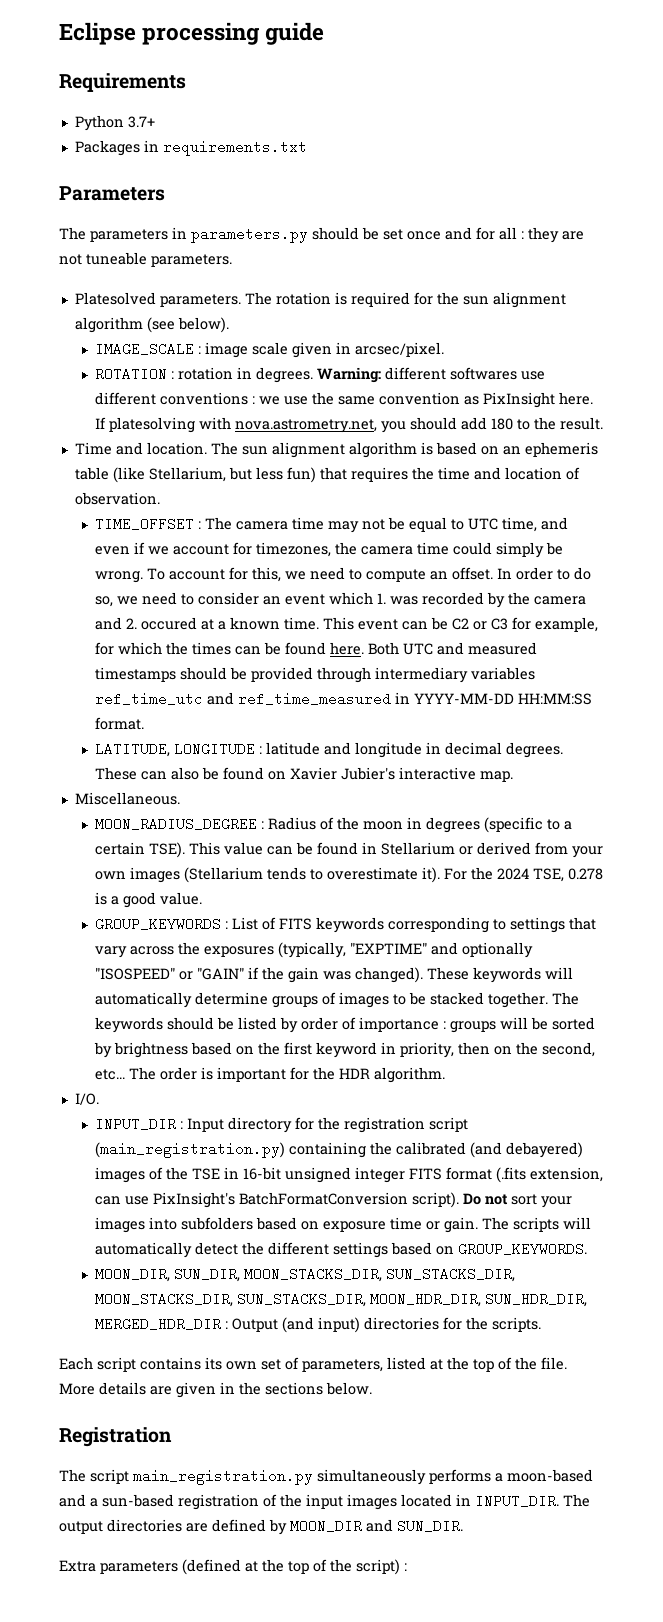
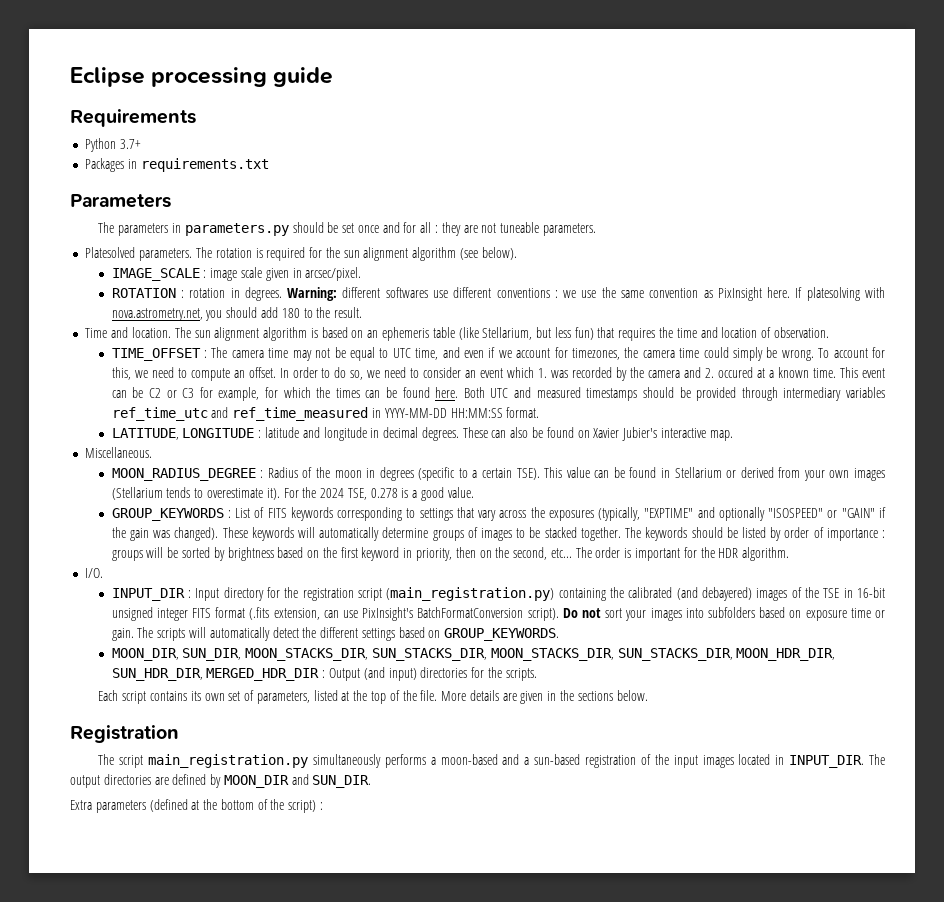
[288,1561,309,1574] top -> [220,799,254,810] bottom

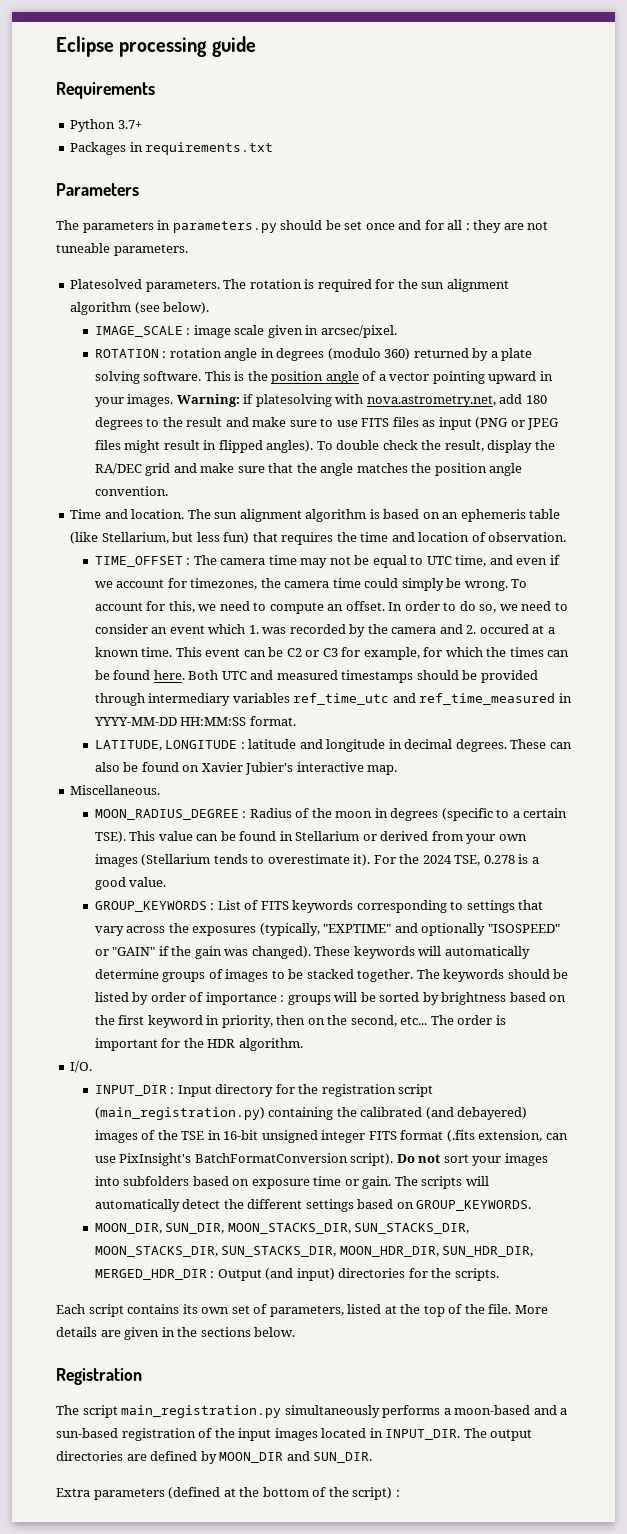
[230,287,803,301] in degrees. Warning: different softwares use different conventions : we use the same convention as PixInsight here. If -> [224,348,533,361] [94,371,553,384] [94,394,254,407] angle in degrees (modulo 360) returned by a plate solving software. This is the position angle of a vector pointing upward in your images. Warning: if
[205,307,258,321] you should -> (496, 401) none
(300, 313) none -> [94,417,143,430] degrees
[334,307,363,318] result. -> [186,417,560,430] [94,440,555,453] [94,463,523,476] [94,486,168,496] result and make sure to use FITS files as input (PNG or JPEG files might result in flipped angles). To double check the result, display the RA/DEC grid and make sure that the angle matches the position angle convention.

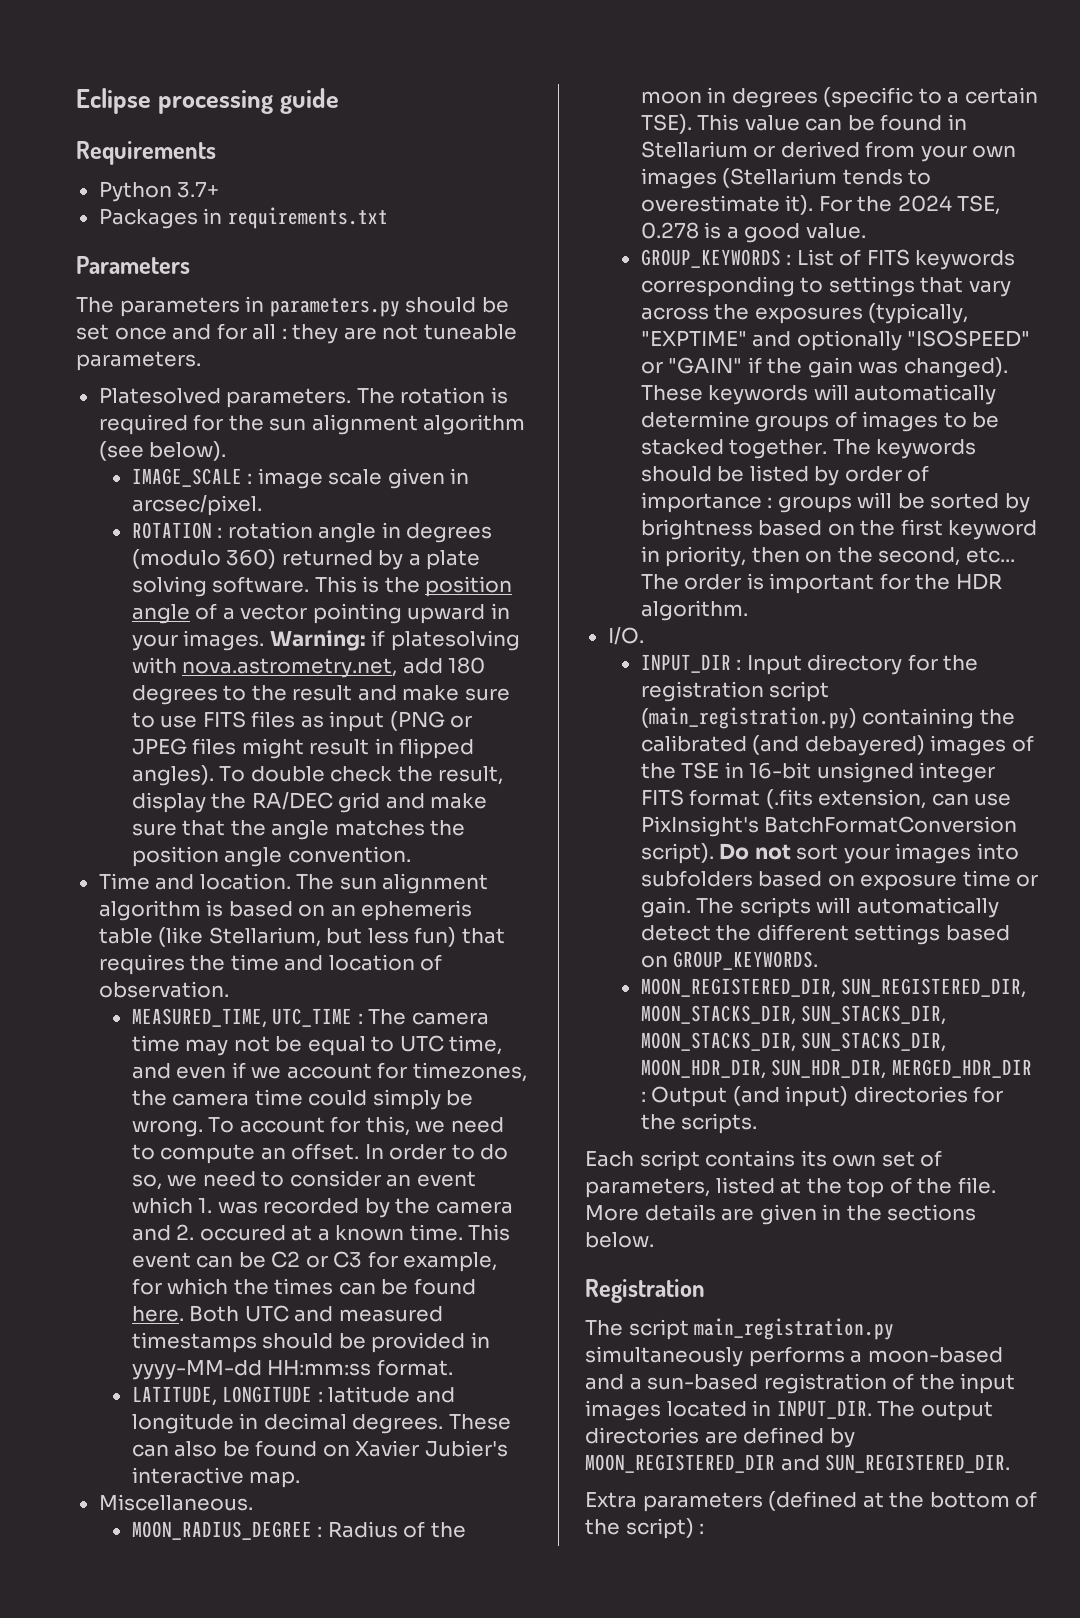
[94,556,183,567] TIME_OFFSET -> [131,1008,353,1028] MEASURED_TIME, UTC_TIME
[94,693,572,706] [93,717,247,726] through intermediary variables ref_time_utc and ref_time_measured in YYYY-MM-DD HH:MM:SS -> [470,1332,490,1348] [131,1360,372,1380] in yyyy-MM-dd HH:mm:ss
[94,1223,225,1234] MOON_DIR, SUN_DIR, -> [640,978,1027,998] MOON_REGISTERED_DIR, SUN_REGISTERED_DIR,
[219,1451,373,1463] MOON_DIR and SUN_DIR. -> [585,1454,1011,1473] MOON_REGISTERED_DIR and SUN_REGISTERED_DIR.

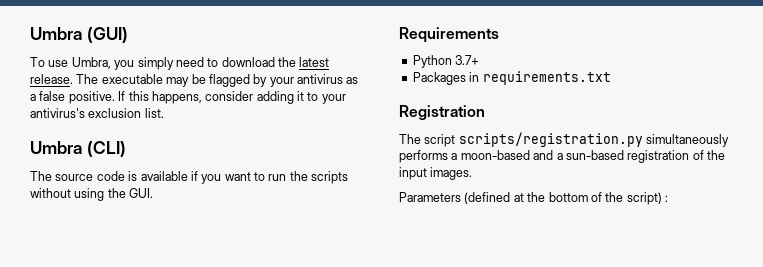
[76,88,340,114] Eclipse processing guide -> [30,27,128,43] [30,57,330,70] [30,74,359,87] [30,91,346,104] [30,108,164,118] [30,141,126,157] [30,171,349,184] [30,188,154,201] Umbra (GUI) // To use Umbra, you simply need to download the latest release. The executable may be flagged by your antivirus as a false positive. If this happens, consider adding it to your antivirus's exclusion list. // Umbra (CLI) // The source code is available if you want to run the scripts without using the GUI.
[76,256,190,274] [76,296,509,317] [76,323,517,344] [76,351,201,371] [98,387,508,408] [98,414,526,435] [98,441,227,461] [131,468,470,489] [131,495,262,516] [131,522,493,543] [131,549,481,570] [131,576,513,597] [131,603,510,624] [131,630,520,651] [131,657,486,678] [131,685,510,705] [131,711,473,732] [131,738,475,759] [131,765,504,786] [131,792,488,813] [131,820,466,840] [131,846,411,867] [98,873,489,894] [98,900,473,921] [98,927,505,947] [98,954,443,975] [98,981,229,998] [131,1008,489,1028] [131,1035,503,1056] [131,1062,527,1082] [131,1089,474,1110] [131,1116,504,1137] [131,1143,509,1164] [131,1170,476,1190] [131,1197,513,1218] [131,1224,511,1241] [131,1251,498,1272] [131,1278,476,1295] [131,1305,443,1322] [131,1332,490,1353] [131,1359,453,1380] [131,1386,455,1406] [131,1413,511,1434] [131,1440,508,1457] [131,1467,301,1488] [98,1494,253,1511] [131,1521,466,1540] [640,87,1038,108] [640,114,967,134] [640,141,1017,162] [640,168,932,189] [640,195,1001,215] [640,222,866,243] [640,249,1016,270] [640,276,1011,297] [640,303,969,324] [640,330,1031,351] [640,357,1008,378] [640,384,997,405] [640,411,1000,432] [640,439,977,459] [640,465,930,486] [640,492,1030,513] [640,519,1038,540] [640,546,1015,567] [640,573,1002,594] [640,600,748,621] [607,627,644,645] [640,654,979,675] [640,681,830,702] [640,707,1015,729] [640,735,1034,756] [640,762,996,783] [640,789,1012,809] [640,816,1018,837] [640,843,1019,864] [640,870,1039,891] [640,897,999,918] [640,924,1010,945] [640,951,819,970] [640,978,1027,998] [640,1005,947,1025] [640,1032,947,1052] [640,1059,1032,1079] [640,1086,1004,1107] [640,1113,758,1134] [585,1150,943,1171] [585,1177,996,1198] [585,1204,977,1225] [585,1232,654,1248] // Parameters // The parameters in parameters.py should be set once and for all : they are not tuneable parameters. // Platesolved parameters. The rotation is required for the sun alignment algorithm (see below). // IMAGE_SCALE : image scale given in arcsec/pixel. // ROTATION : rotation angle in degrees (modulo 360) returned by a plate solving software. This is the position angle of a vector pointing upward in your images. Warning: if platesolving with nova.astrometry.net, add 180 degrees to the result and make sure to use FITS files as input (PNG or JPEG files might result in flipped angles). To double check the result, display the RA/DEC grid and make sure that the angle matches the position angle convention. // Time and location. The sun alignment algorithm is based on an ephemeris table (like Stellarium, but less fun) that requires the time and location of observation. // MEASURED_TIME, UTC_TIME : The camera time may not be equal to UTC time, and even if we account for timezones, the camera time could simply be wrong. To account for this, we need to compute an offset. In order to do so, we need to consider an event which 1. was recorded by the camera and 2. occured at a known time. This event can be C2 or C3 for example, for which the times can be found here. Both UTC and measured timestamps should be provided in yyyy-MM-dd HH:mm:ss format. // LATITUDE, LONGITUDE : latitude and longitude in decimal degrees. These can also be found on Xavier Jubier's interactive map. // Miscellaneous. // MOON_RADIUS_DEGREE : Radius of the moon in degrees (specific to a certain TSE). This value can be found in Stellarium or derived from your own images (Stellarium tends to overestimate it). For the 2024 TSE, 0.278 is a good value. // GROUP_KEYWORDS : List of FITS keywords corresponding to settings that vary across the exposures (typically, "EXPTIME" and optionally "ISOSPEED" or "GAIN" if the gain was changed). These keywords will automatically determine groups of images to be stacked together. The keywords should be listed by order of importance : groups will be sorted by brightness based on the first keyword in priority, then on the second, etc... The order is important for the HDR algorithm. // I/O. // INPUT_DIR : Input directory for the registration script (main_registration.py) containing the calibrated (and debayered) images of the TSE in 16-bit unsigned integer FITS format (.fits extension, can use PixInsight's BatchFormatConversion script). Do not sort your images into subfolders based on exposure time or gain. The scripts will automatically detect the different settings based on GROUP_KEYWORDS. // MOON_REGISTERED_DIR, SUN_REGISTERED_DIR, MOON_STACKS_DIR, SUN_STACKS_DIR, MOON_STACKS_DIR, SUN_STACKS_DIR, MOON_HDR_DIR, SUN_HDR_DIR, MERGED_HDR_DIR : Output (and input) directories for the scripts. // Each script contains its own set of parameters, listed at the top of the file. More details are given in the sections below. -> (611, 78) none
[694,1318,895,1340] main_registration.py -> [458,132,643,147] scripts/registration.py
[585,1400,993,1421] [585,1427,855,1448] [585,1454,1011,1473] [585,1492,763,1512] images located in INPUT_DIR. The output directories are defined by MOON_REGISTERED_DIR and SUN_REGISTERED_DIR. // Extra parameters -> [430,167,473,180] [399,192,461,202] images. // Parameters

